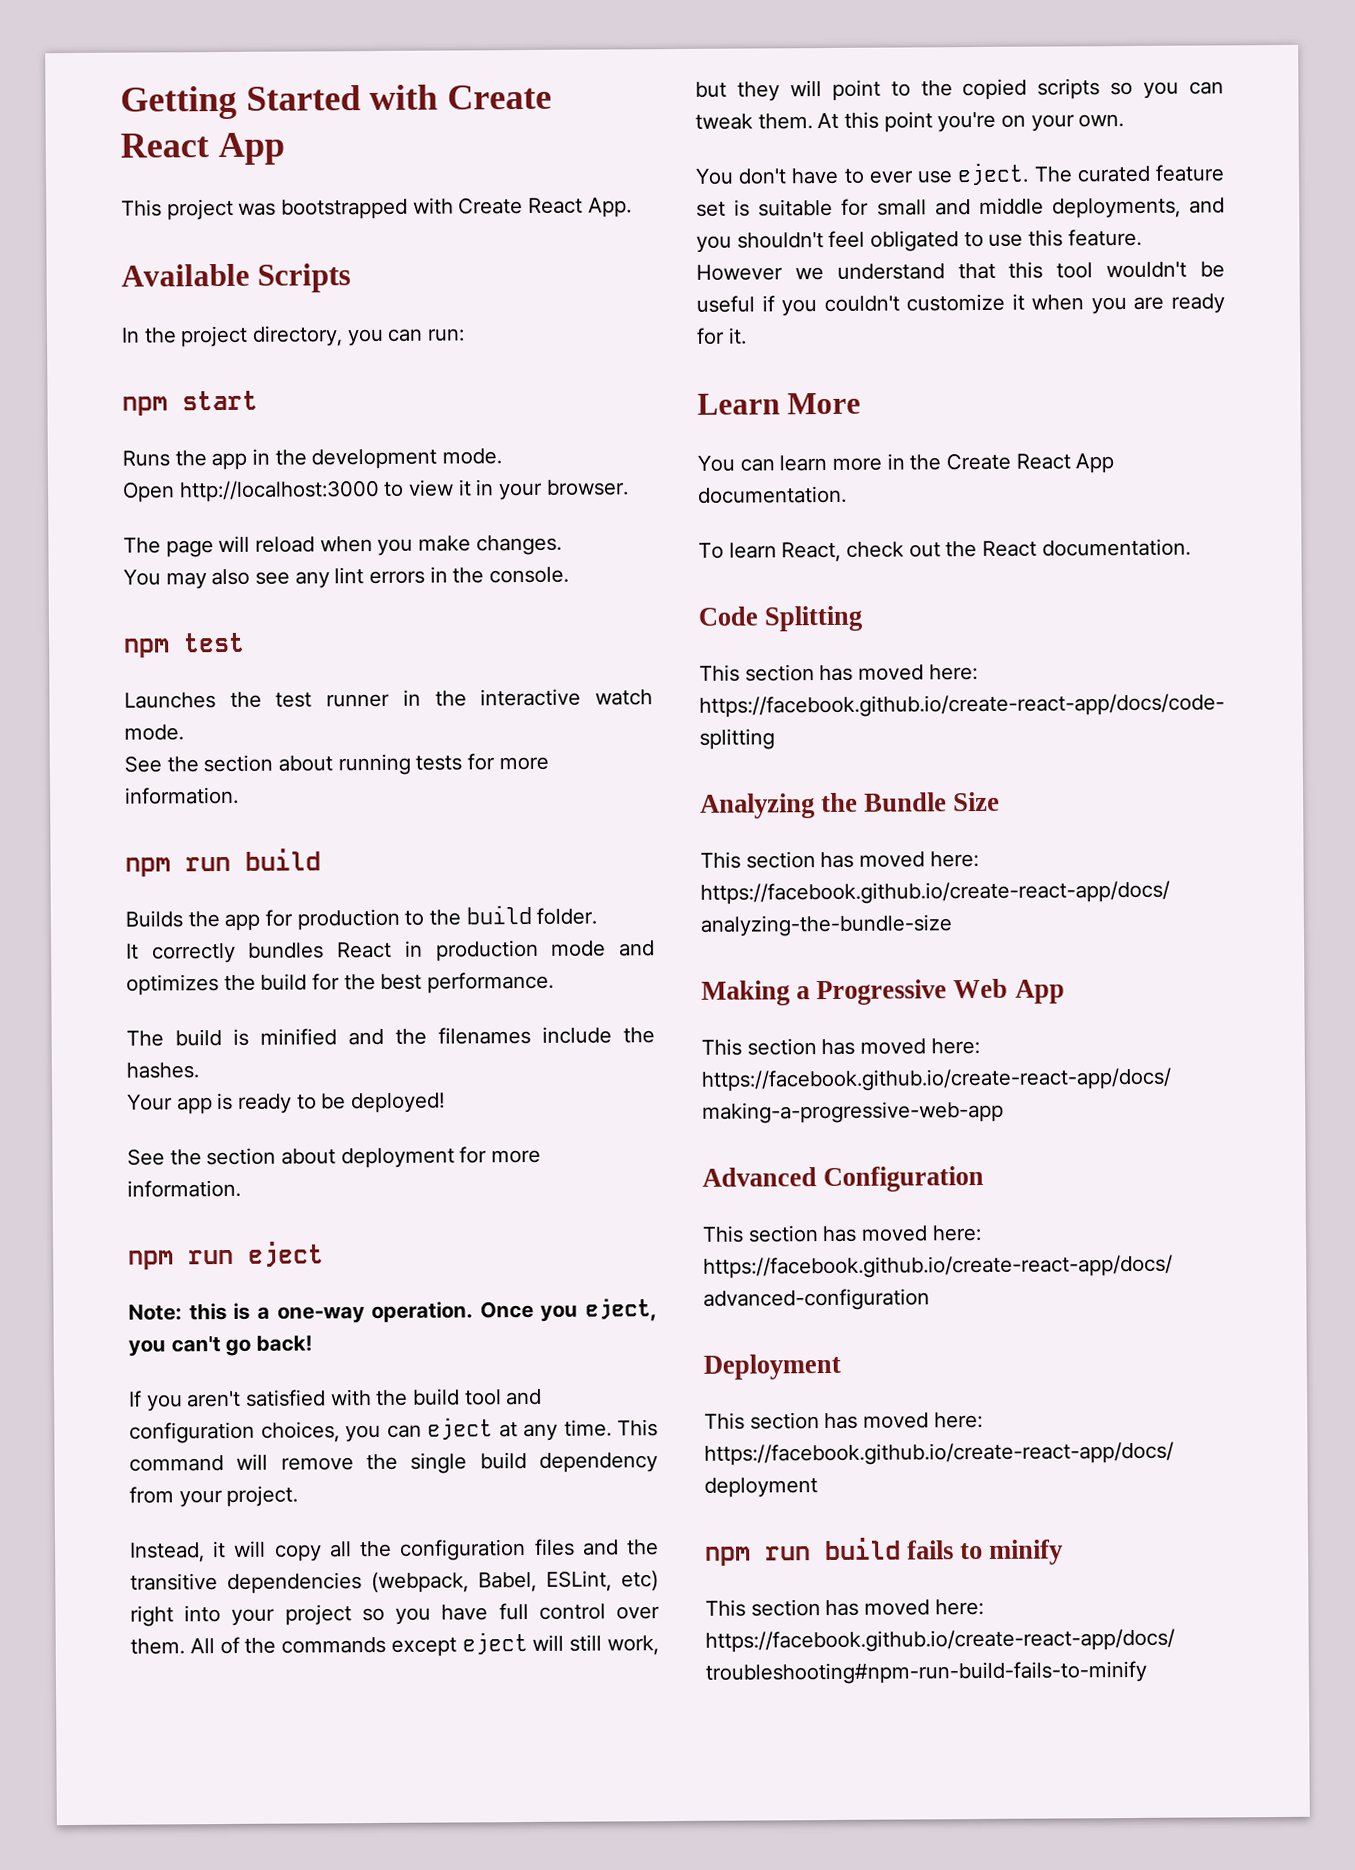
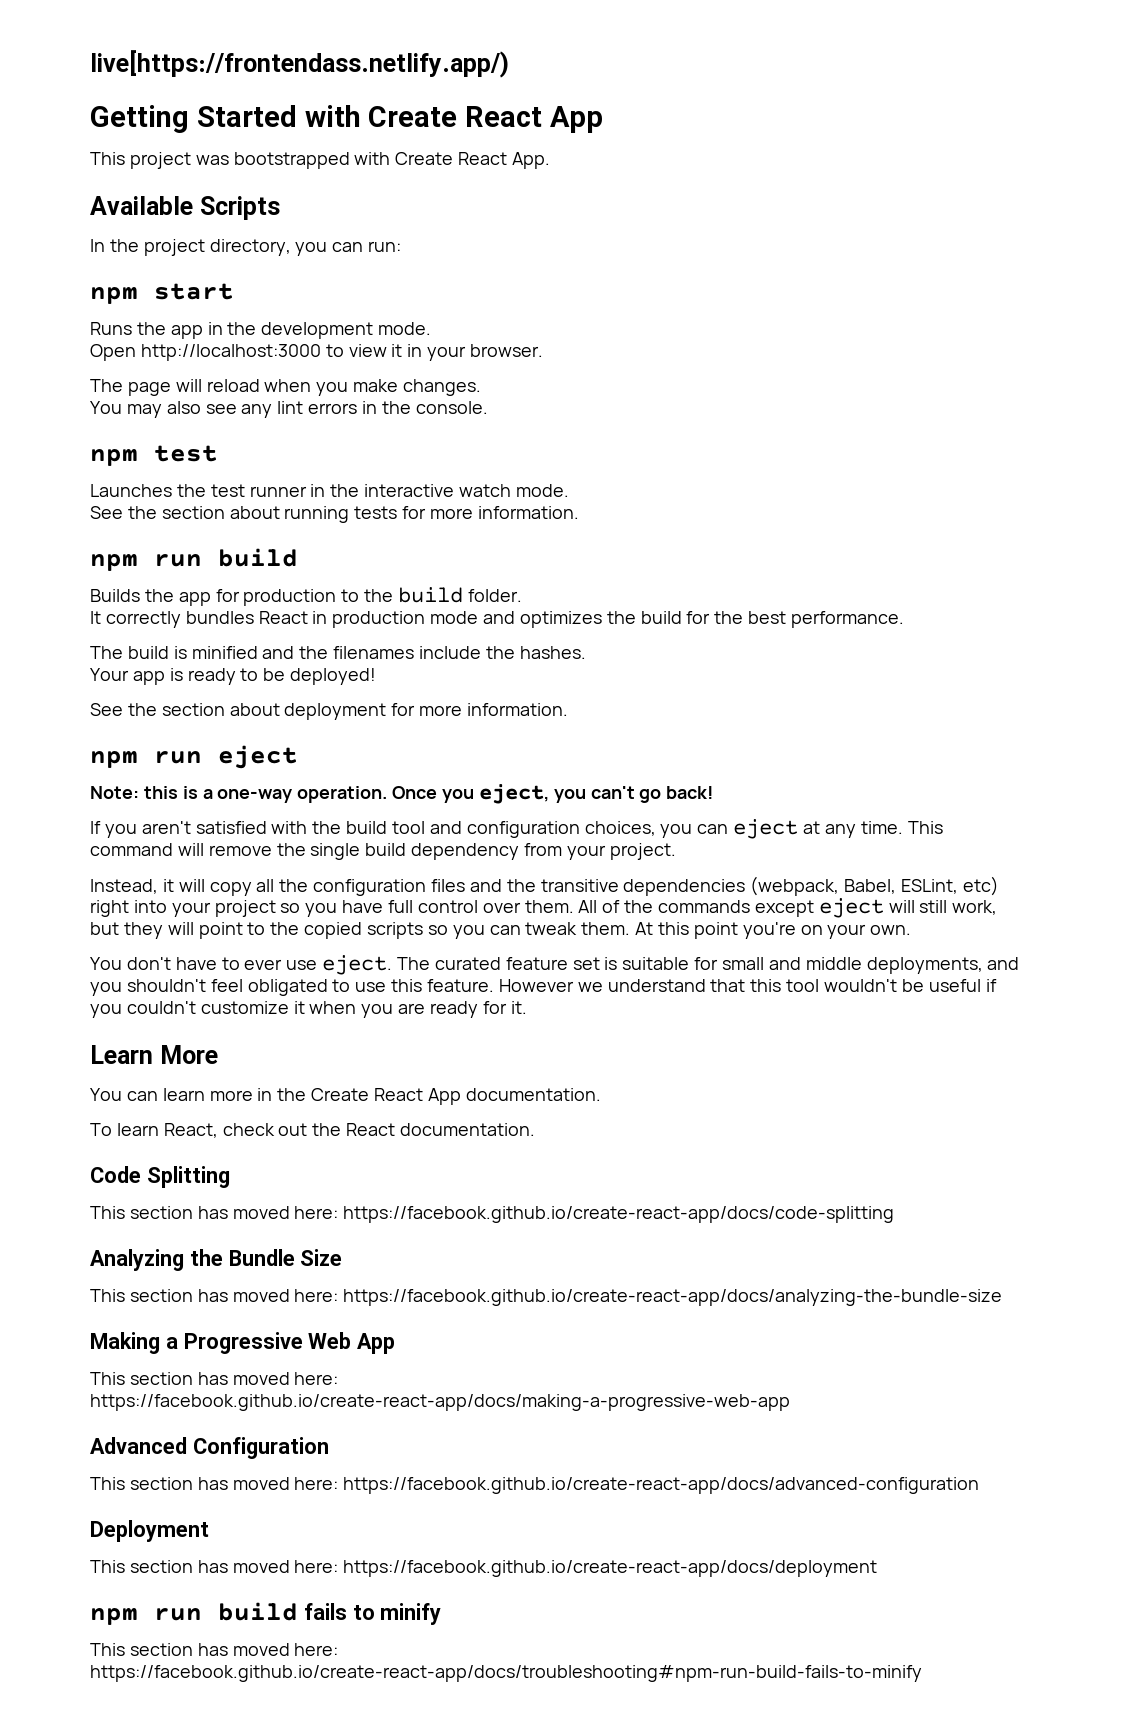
(120, 102) none -> [90,50,509,78] live[https://frontendass.netlify.app/) //

